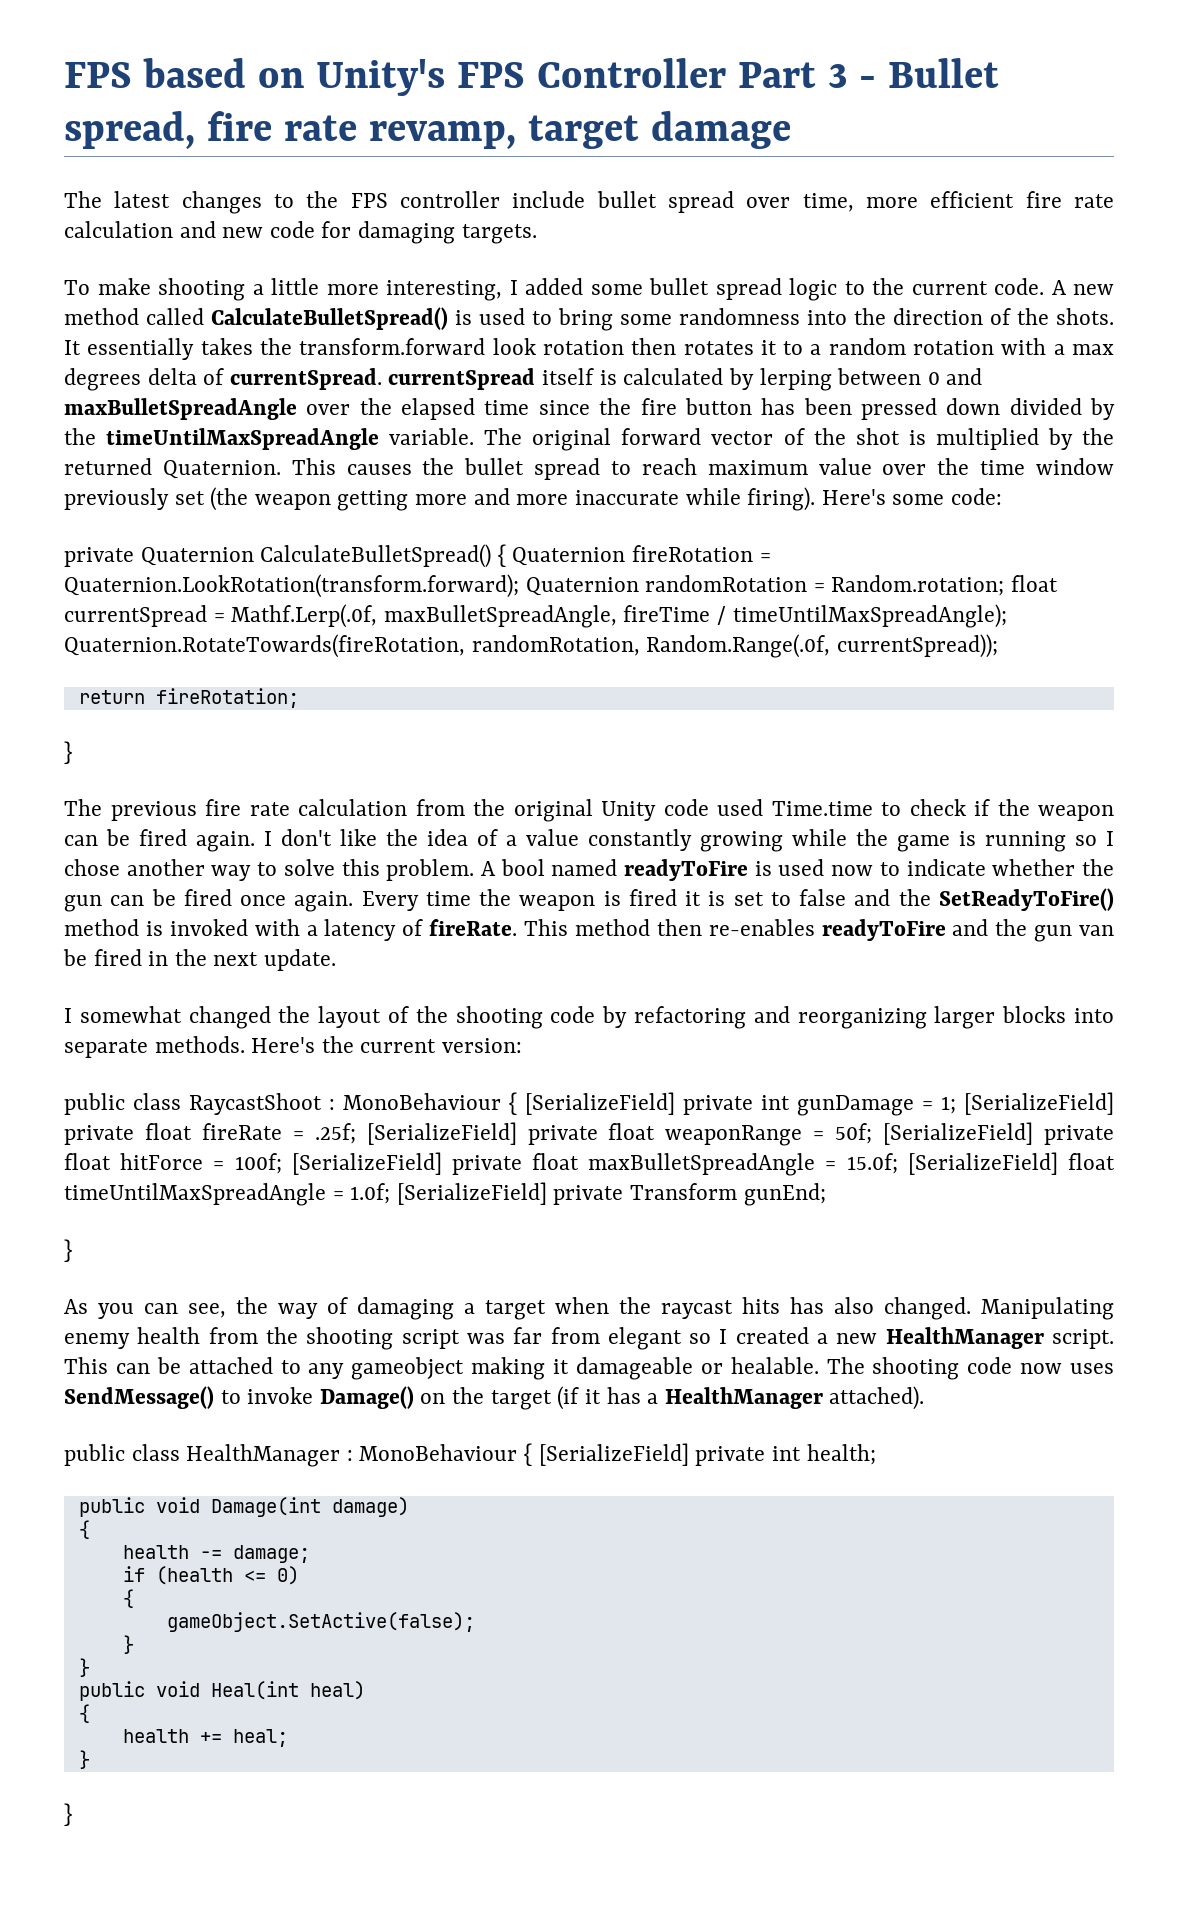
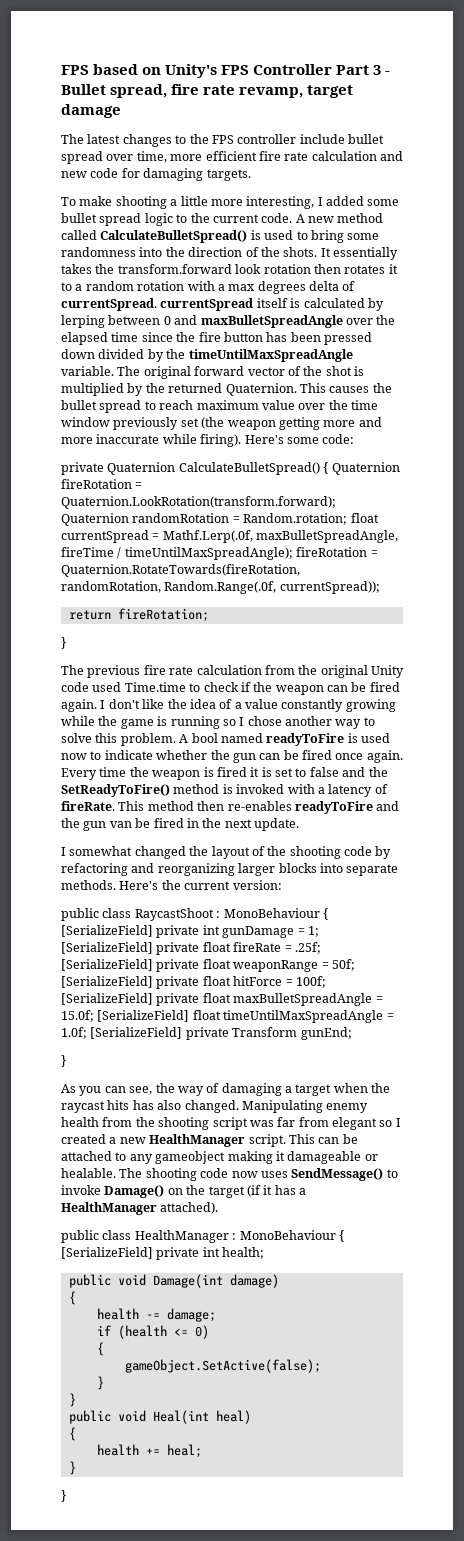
(1007, 616) none -> [296,547,378,557] fireRotation =

